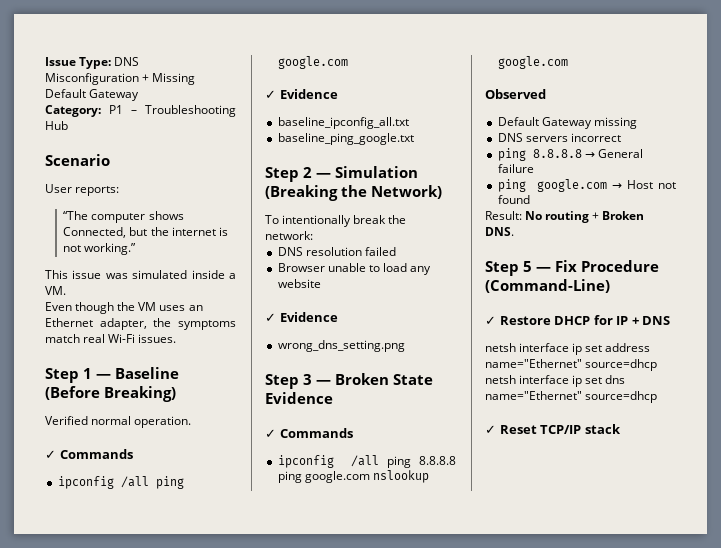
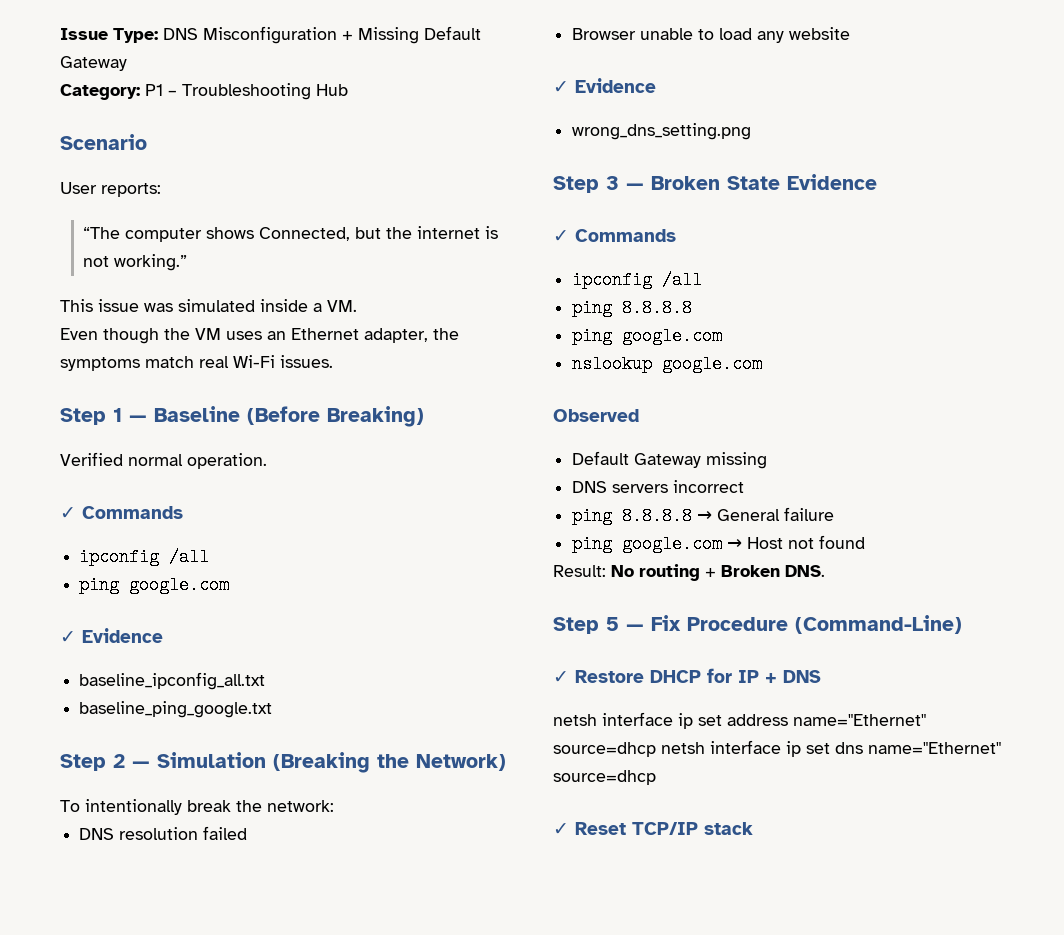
(149, 482) none -> (210, 557) //
[387,456,456,468] [277,471,370,483] ping 8.8.8.8 ping google.com -> [572,299,693,317] [572,327,723,345] // ping 8.8.8.8 // ping google.com //

